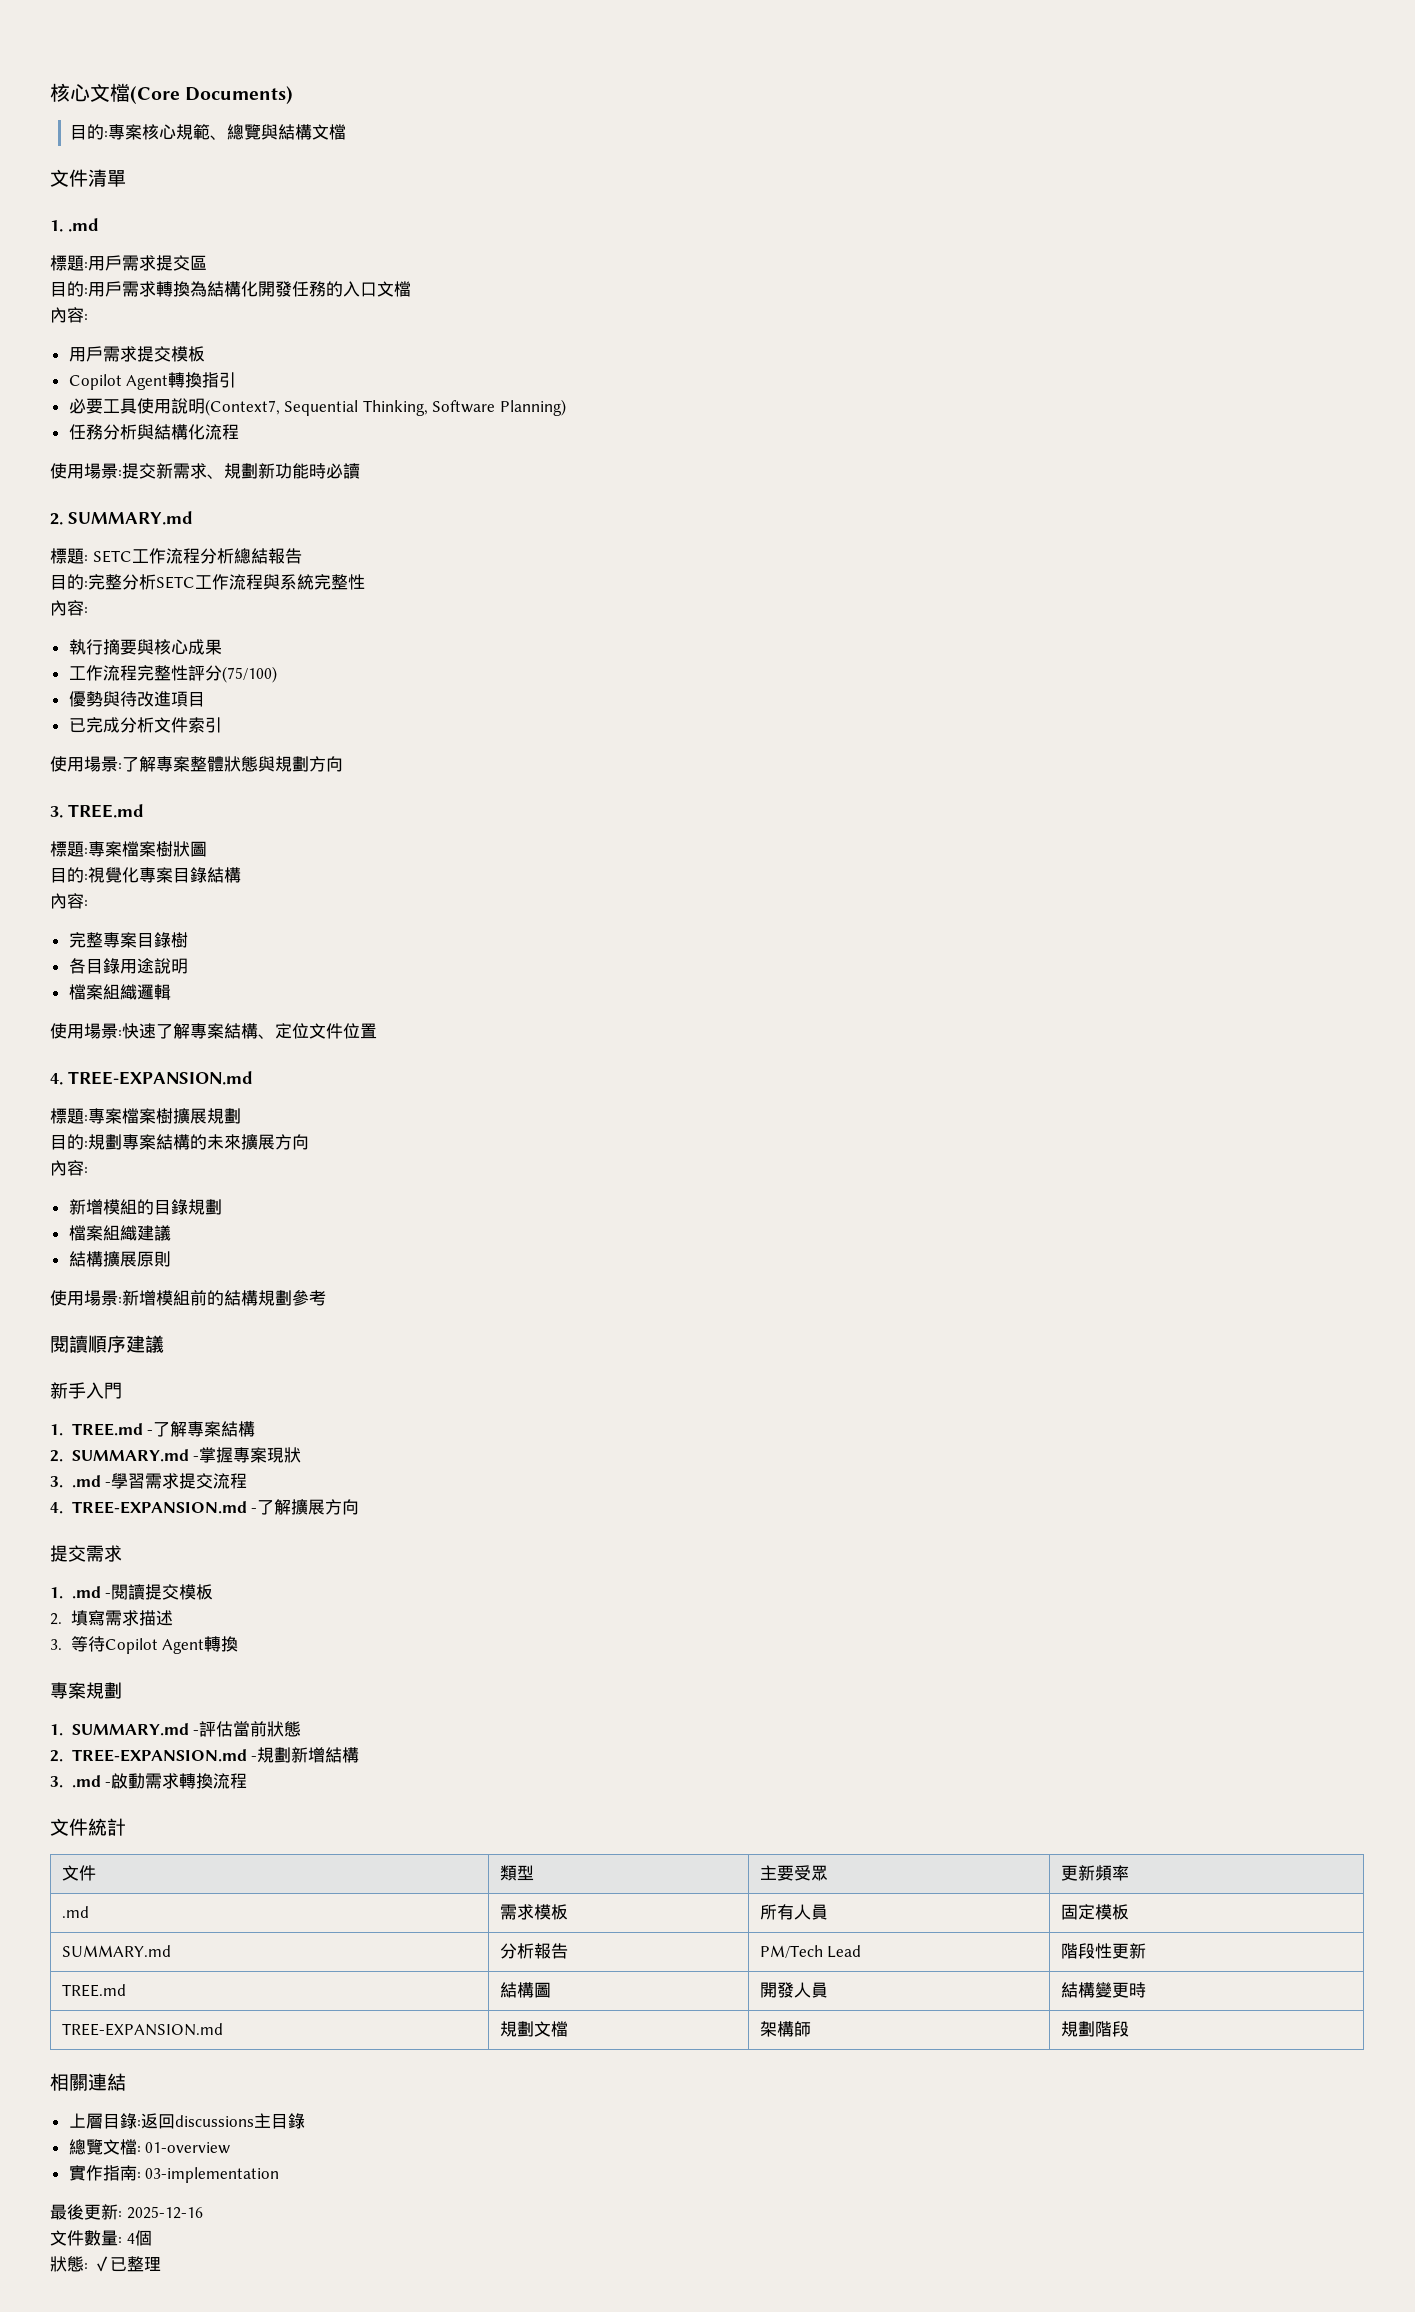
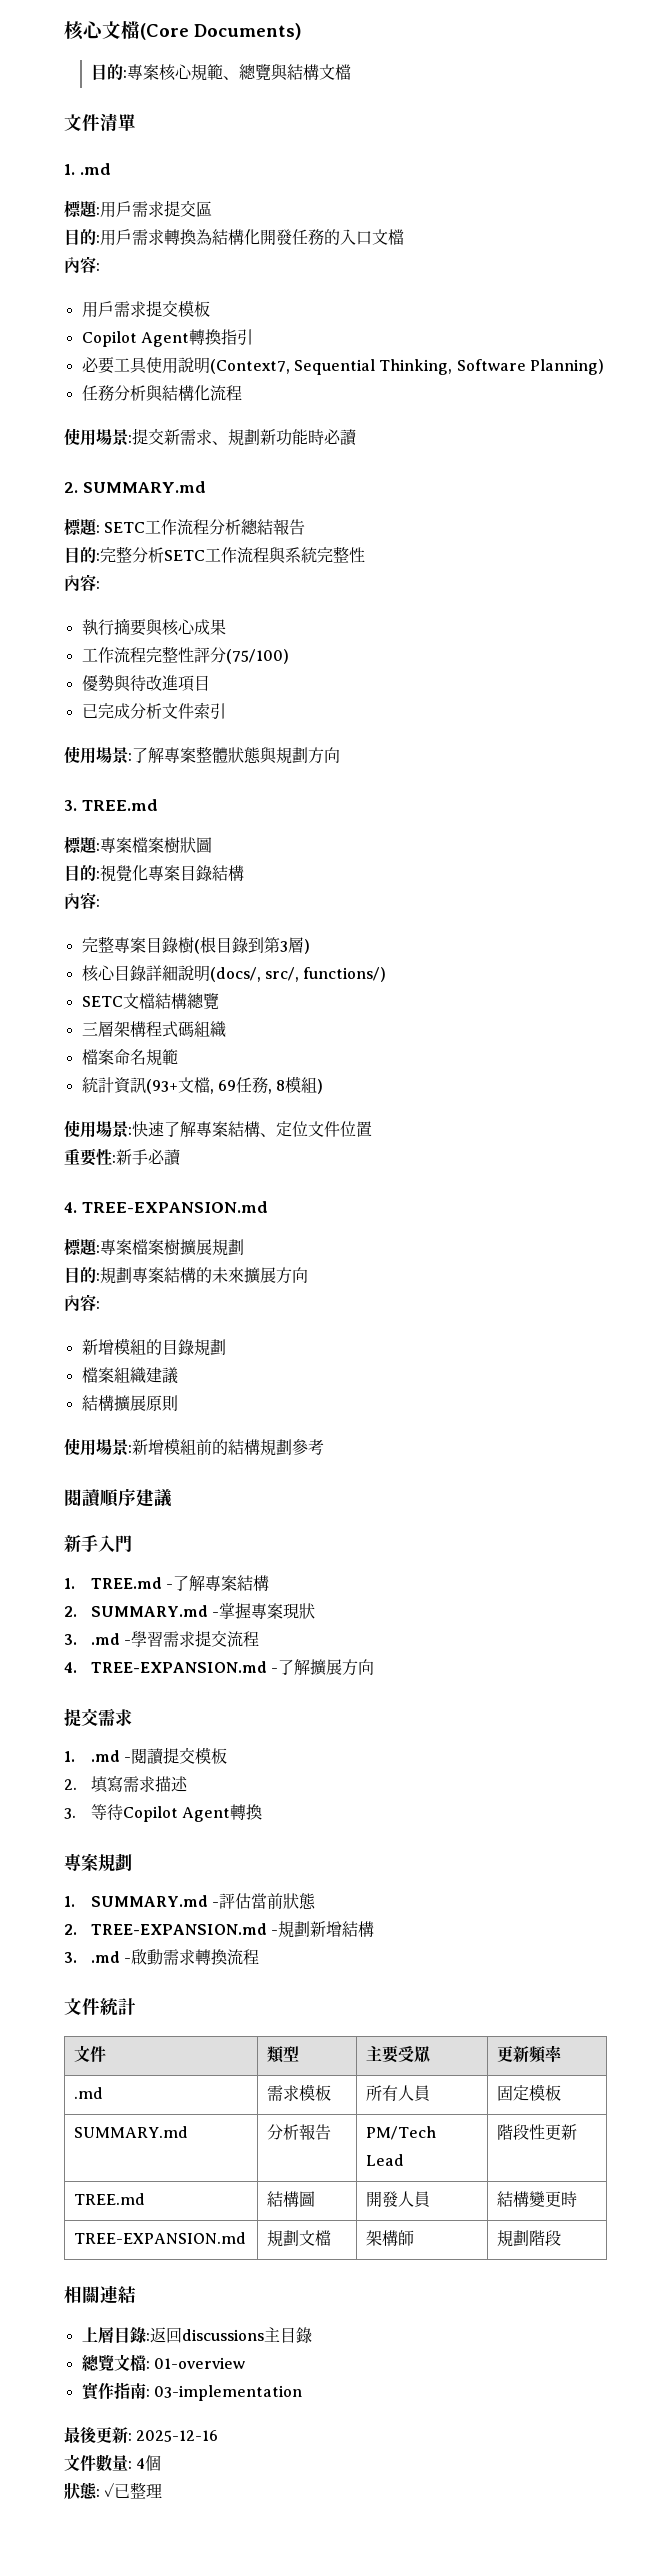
[68,958,188,974] [68,984,171,1000] // 各目錄用途說明 // 檔案組織邏輯 -> [193,936,310,954] [81,965,387,982] [81,993,219,1010] [81,1021,226,1038] [81,1049,178,1066] [81,1076,324,1094] (根目錄到第3層) // 核心目錄詳細說明(docs/, src/, functions/) // SETC文檔結構總覽 // 三層架構程式碼組織 // 檔案命名規範 // 統計資訊(93+文檔, 69任務, 8模組)
(377, 1031) none -> [64,1148,181,1166] // 重要性:新手必讀

